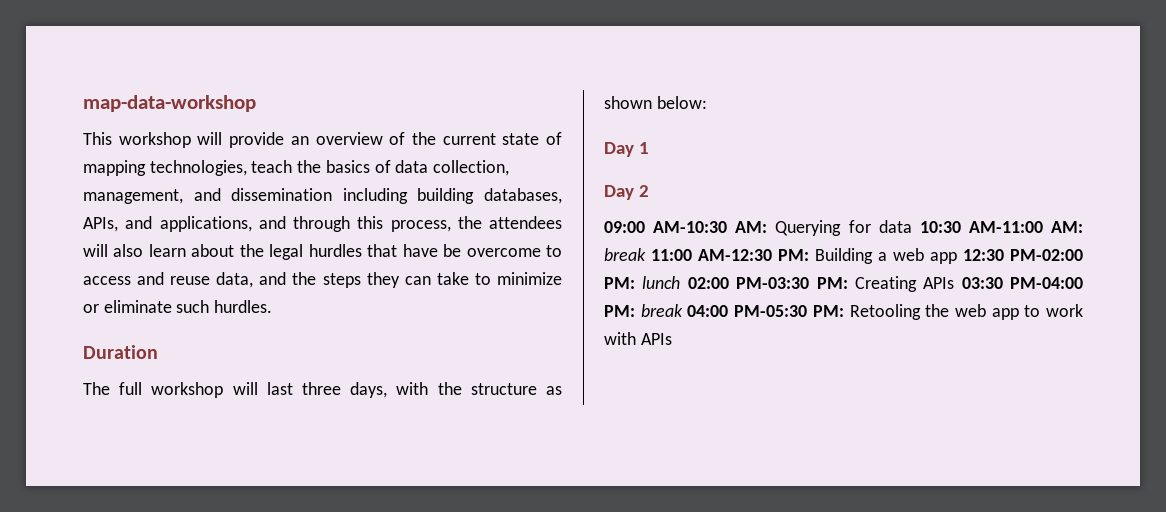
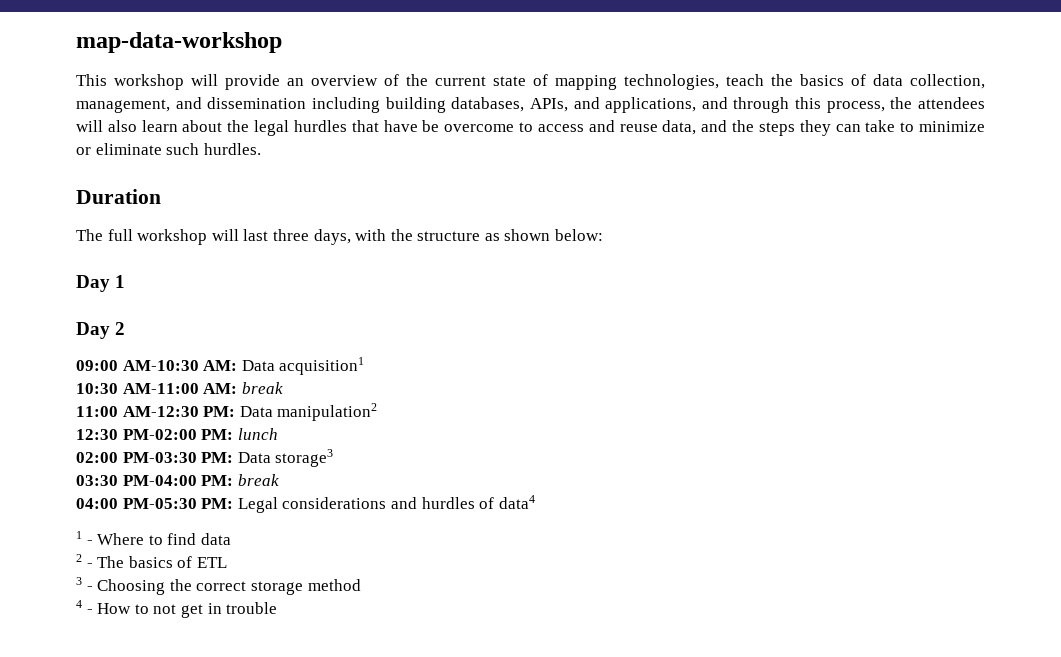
[775,220,912,236] Querying for data -> [241,357,365,375] Data acquisition1 //
(646, 254) none -> (283, 388) //
[815,248,957,264] Building a web app -> [239,403,378,421] Data manipulation2 //
(681, 282) none -> (278, 434) //
[854,276,955,292] Creating APIs -> [237,449,334,467] Data storage3 //
(683, 310) none -> (279, 480) //
[849,304,1083,320] [604,332,672,345] Retooling the web app to work with APIs -> [237,495,535,513] [76,531,82,539] [86,533,231,545] [76,554,82,562] [86,556,227,568] [76,577,82,585] [86,579,361,595] [76,600,82,608] [86,602,278,618] Legal considerations and hurdles of data4 // 1 - Where to find data // 2 - The basics of ETL // 3 - Choosing the correct storage method // 4 - How to not get in trouble

